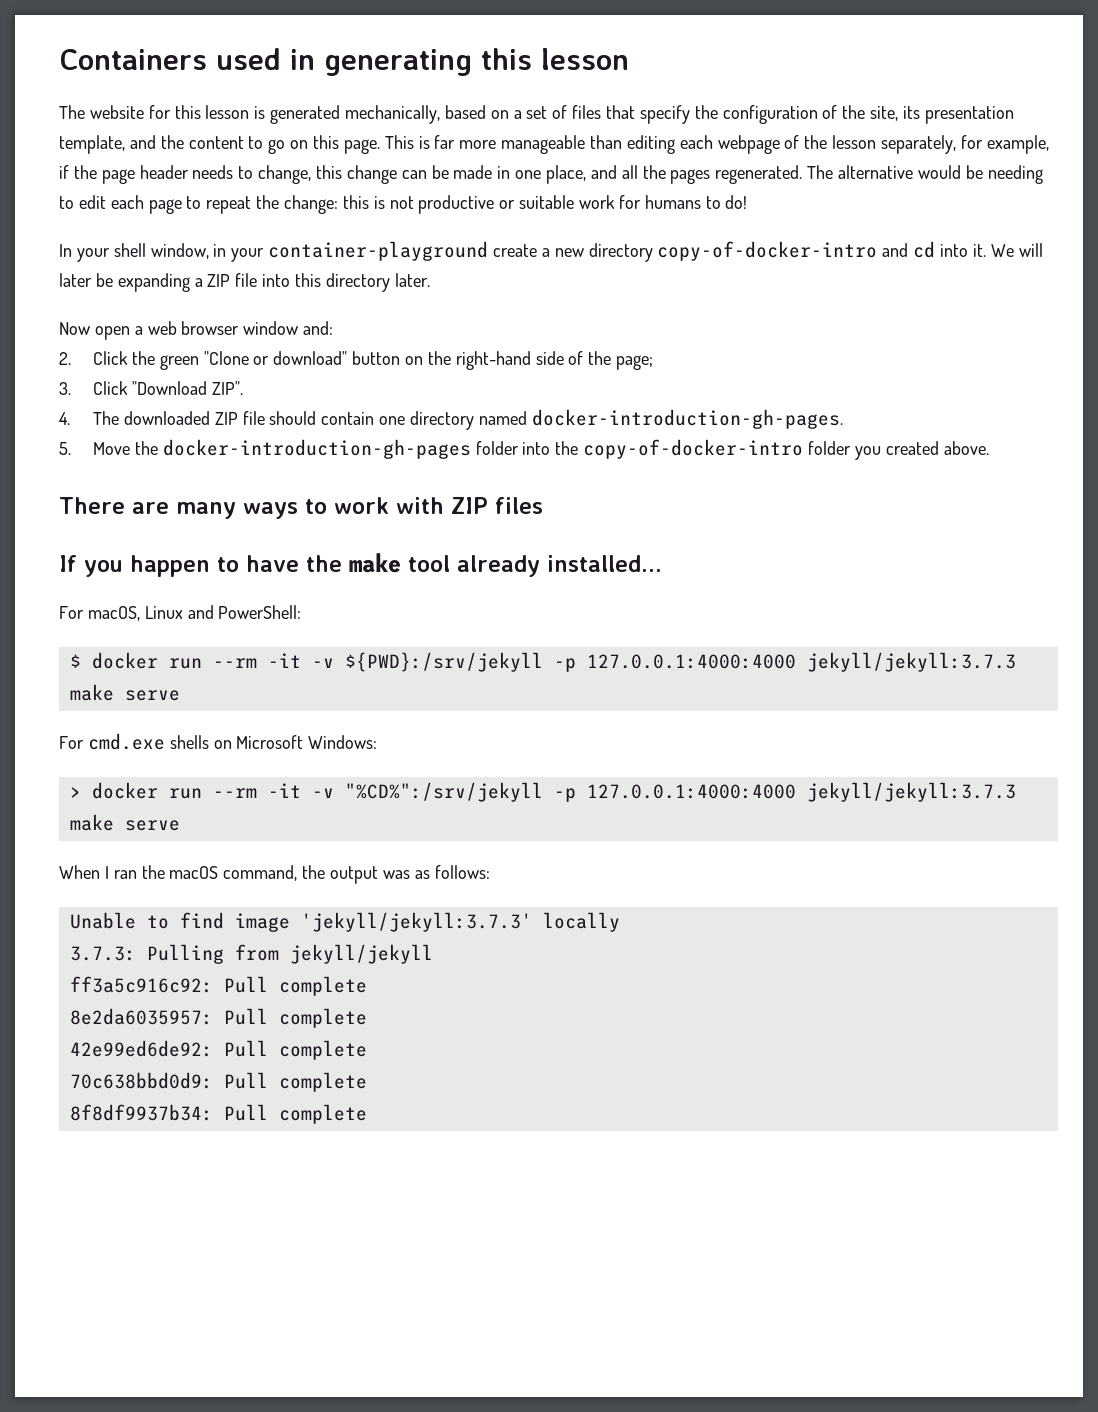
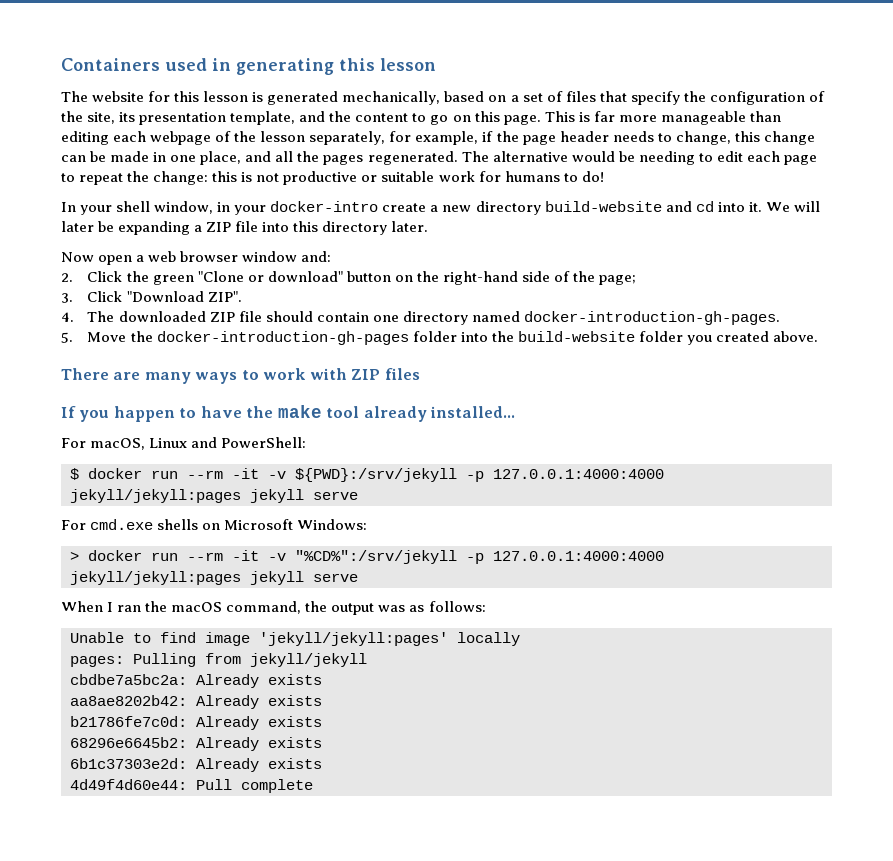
[268,241,489,261] container-playground -> [270,201,379,212] docker-intro
[657,241,878,261] copy-of-docker-intro -> [544,201,662,212] build-website
[583,439,804,459] copy-of-docker-intro -> [517,331,635,342] build-website
[806,652,1016,672] [69,684,114,701] jekyll/jekyll:3.7.3 make -> [70,489,304,503] jekyll/jekyll:pages jekyll
[806,782,1016,802] [69,814,114,831] jekyll/jekyll:3.7.3 make -> [70,571,304,585] jekyll/jekyll:pages jekyll
[300,912,532,932] 'jekyll/jekyll:3.7.3' -> [259,632,448,646] 'jekyll/jekyll:pages'
[69,946,136,961] 3.7.3: -> [70,656,124,667] pages:
[69,976,367,996] [69,1008,367,1028] [69,1040,367,1060] [69,1072,367,1092] [69,1104,213,1121] ff3a5c916c92: Pull complete // 8e2da6035957: Pull complete // 42e99ed6de92: Pull complete // 70c638bbd0d9: Pull complete // 8f8df9937b34: -> [70,674,322,688] [70,695,322,709] [70,716,322,730] [70,737,322,751] [70,758,322,772] [70,779,187,790] cbdbe7a5bc2a: Already exists // aa8ae8202b42: Already exists // b21786fe7c0d: Already exists // 68296e6645b2: Already exists // 6b1c37303e2d: Already exists // 4d49f4d60e44:

